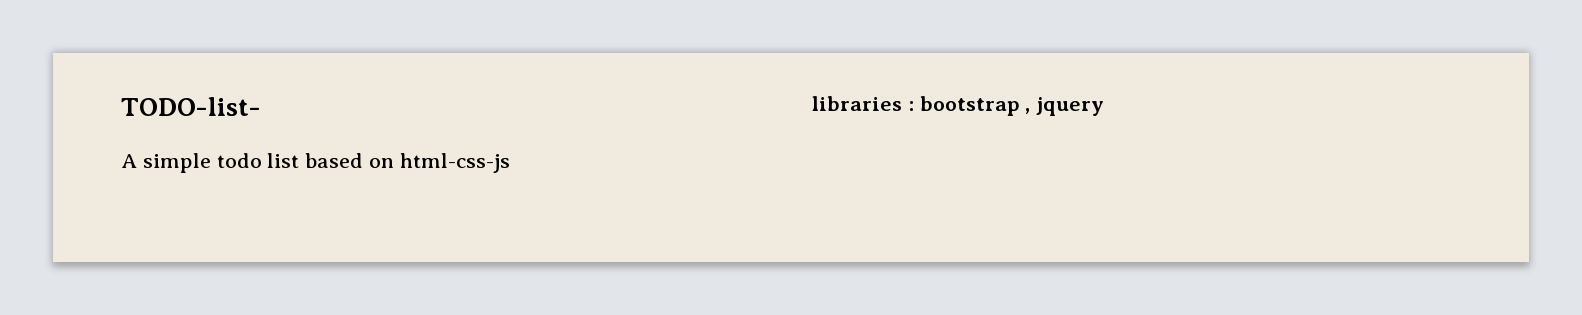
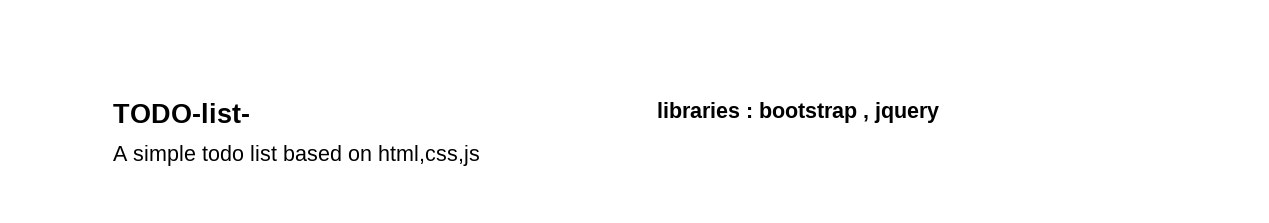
[399,153,510,173] html-css-js -> [378,145,480,166] html,css,js

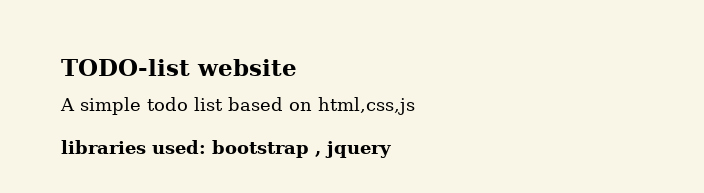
[113,103,250,123] TODO-list- -> [61,59,298,76] TODO-list website
[746,107,753,118] : -> [152,140,206,154] used:

